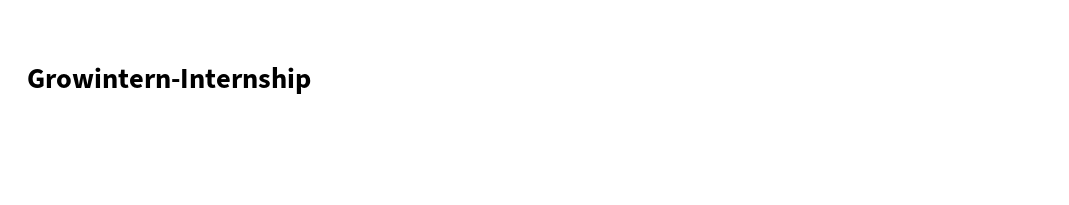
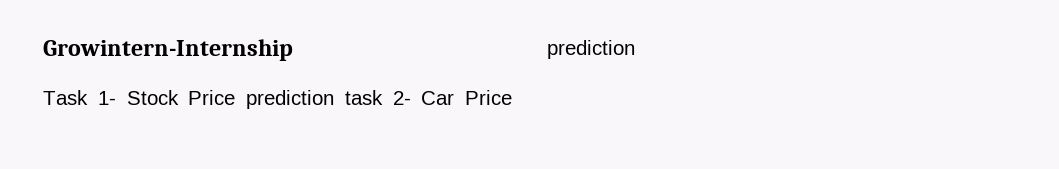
(311, 80) none -> [43,90,512,109] [547,40,635,59] // Task 1- Stock Price prediction task 2- Car Price prediction

